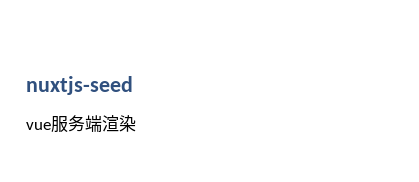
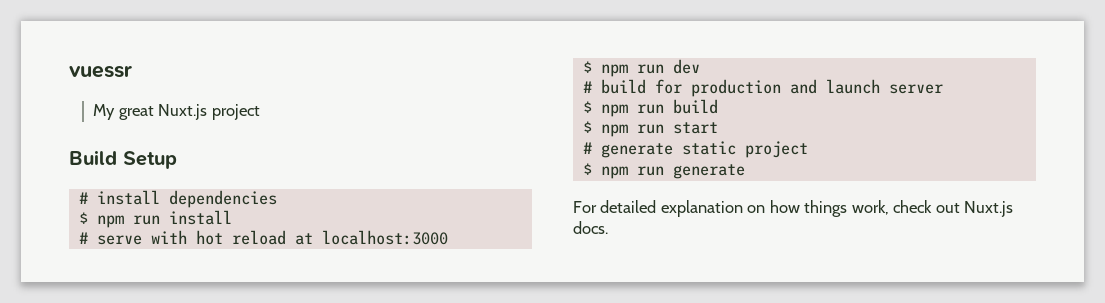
[26,76,133,95] [26,115,136,133] nuxtjs-seed // vue服务端渲染 -> [69,65,132,78] [93,104,260,120] [69,150,177,169] [78,190,277,208] [78,210,232,228] [78,230,448,245] [582,59,700,77] [582,79,943,97] [582,99,718,117] [582,121,718,137] [582,141,808,158] [582,163,745,179] [573,200,1014,217] [573,221,608,234] vuessr // My great Nuxt.js project // Build Setup // # install dependencies // $ npm run install // # serve with hot reload at localhost:3000 // $ npm run dev // # build for production and launch server // $ npm run build // $ npm run start // # generate static project // $ npm run generate // For detailed explanation on how things work, check out Nuxt.js docs.

